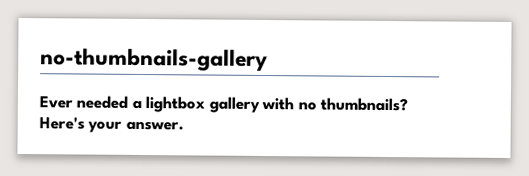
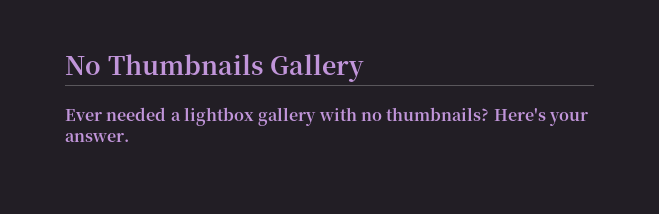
[40,48,268,73] no-thumbnails-gallery -> [65,54,364,82] No Thumbnails Gallery

